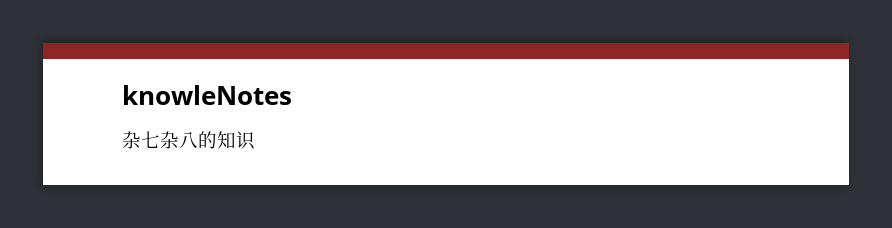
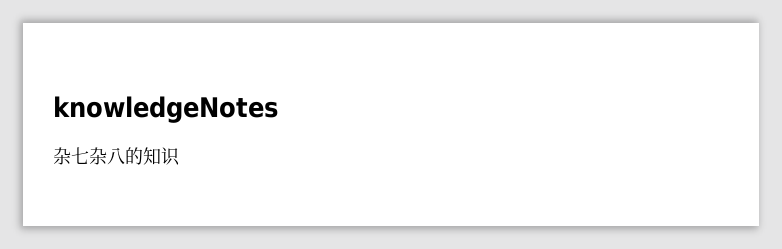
[122,85,292,105] knowleNotes -> [53,96,278,123] knowledgeNotes

